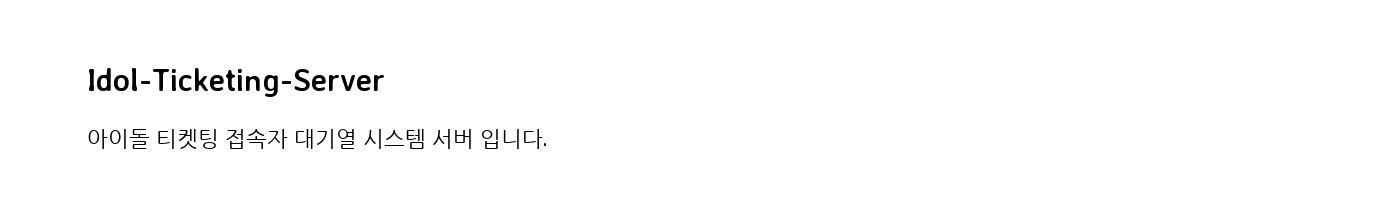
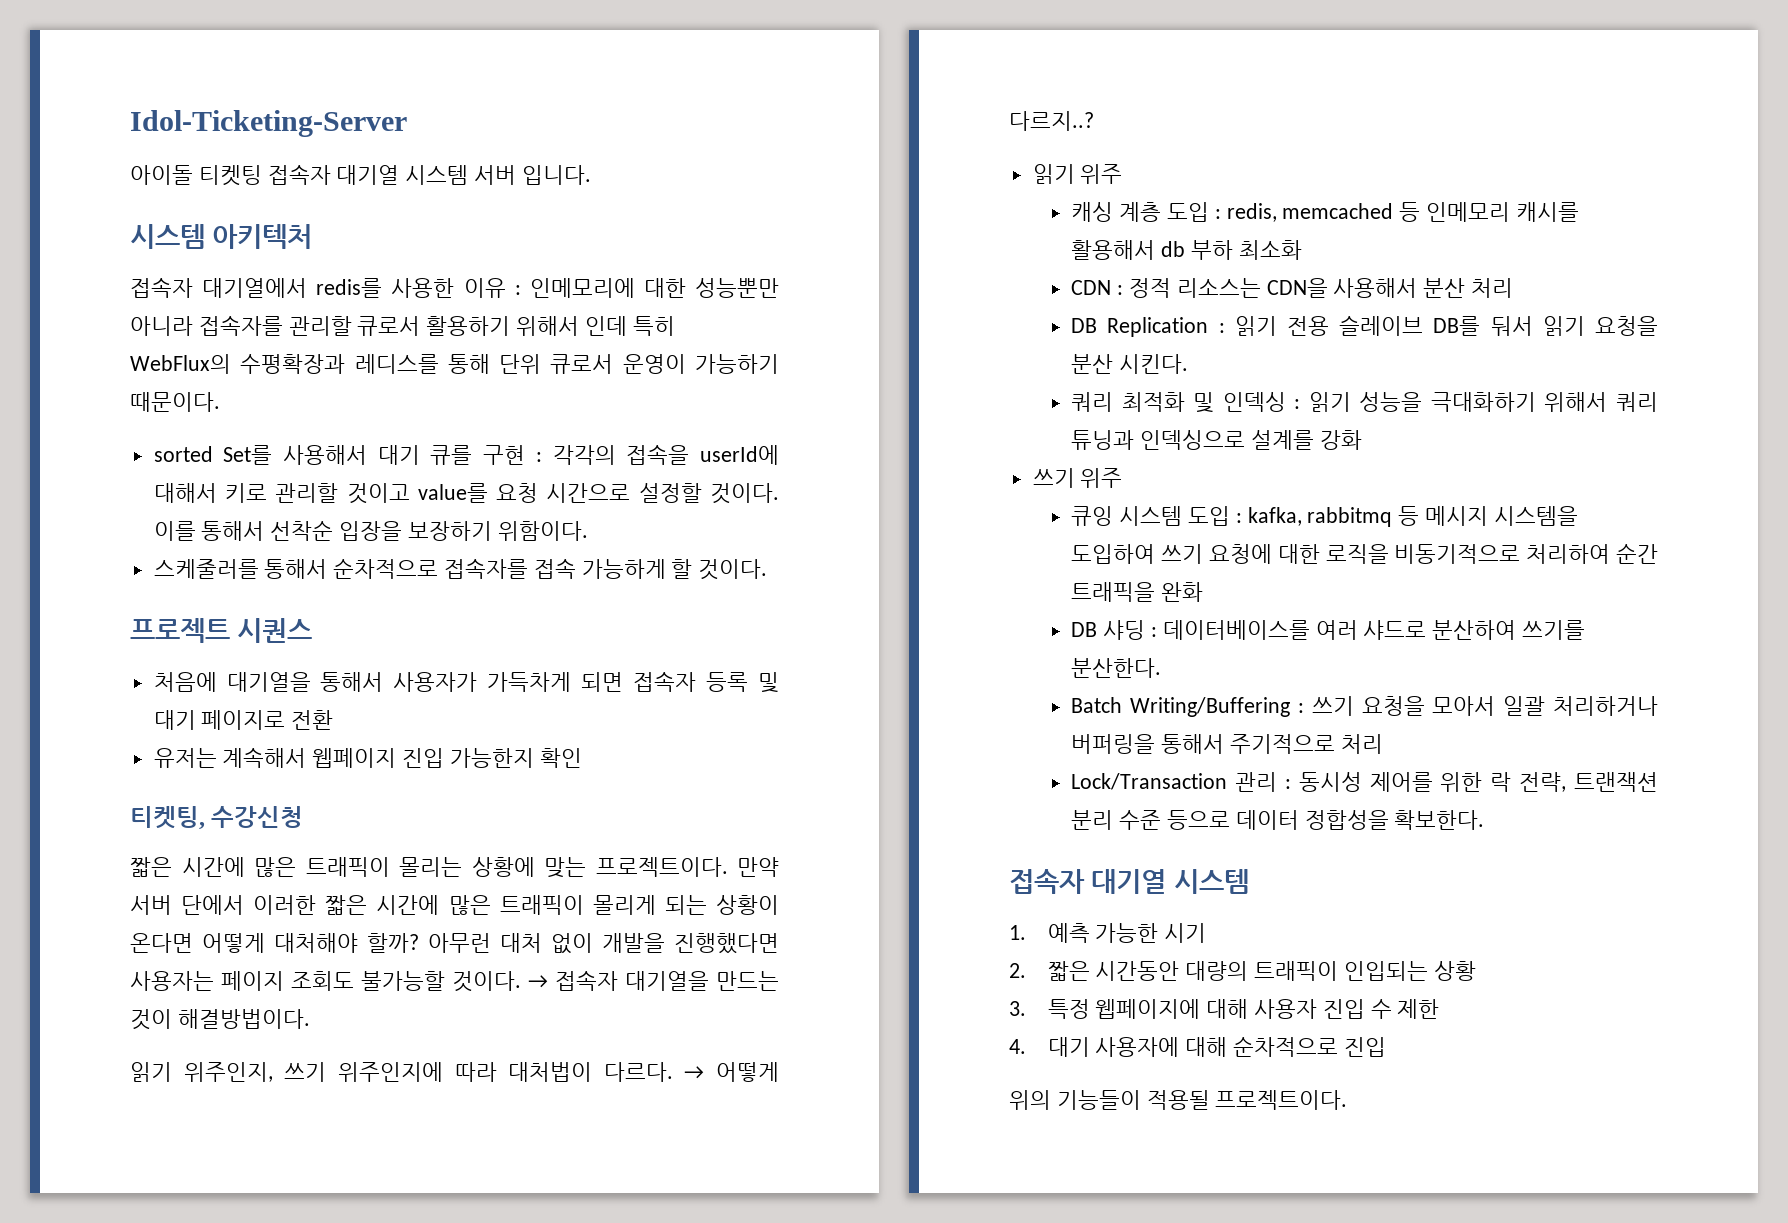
(548, 139) none -> [130,224,313,249] [130,277,779,298] [130,315,675,336] [130,354,779,374] [130,392,220,412] [153,444,779,465] [153,483,779,504] [153,520,588,541] [153,558,768,580] [130,618,313,643] [153,671,779,693] [153,710,334,730] [153,747,582,768] [130,806,304,830] [130,857,779,878] [130,895,779,915] [130,933,779,954] [130,970,779,992] [130,1009,310,1030] [130,1062,779,1082] [1009,111,1094,131] [1032,164,1123,184] [1071,202,1579,222] [1071,240,1302,260] [1071,278,1513,298] [1071,315,1658,337] [1071,354,1189,374] [1071,392,1658,413] [1071,430,1362,450] [1032,468,1123,488] [1071,506,1578,527] [1071,543,1658,564] [1071,582,1204,602] [1071,620,1585,640] [1071,658,1162,678] [1071,696,1658,717] [1071,734,1383,754] [1071,772,1658,792] [1071,810,1485,830] [1009,869,1249,894] [1009,923,1207,943] [1009,961,1476,981] [1009,999,1440,1019] [1009,1036,1386,1057] [1009,1090,1348,1110] // 시스템 아키텍처 // 접속자 대기열에서 redis를 사용한 이유 : 인메모리에 대한 성능뿐만 아니라 접속자를 관리할 큐로서 활용하기 위해서 인데 특히 WebFlux의 수평확장과 레디스를 통해 단위 큐로서 운영이 가능하기 때문이다. // sorted Set를 사용해서 대기 큐를 구현 : 각각의 접속을 userId에 대해서 키로 관리할 것이고 value를 요청 시간으로 설정할 것이다. 이를 통해서 선착순 입장을 보장하기 위함이다. // 스케줄러를 통해서 순차적으로 접속자를 접속 가능하게 할 것이다. // 프로젝트 시퀀스 // 처음에 대기열을 통해서 사용자가 가득차게 되면 접속자 등록 및 대기 페이지로 전환 // 유저는 계속해서 웹페이지 진입 가능한지 확인 // 티켓팅, 수강신청 // 짧은 시간에 많은 트래픽이 몰리는 상황에 맞는 프로젝트이다. 만약 서버 단에서 이러한 짧은 시간에 많은 트래픽이 몰리게 되는 상황이 온다면 어떻게 대처해야 할까? 아무런 대처 없이 개발을 진행했다면 사용자는 페이지 조회도 불가능할 것이다. → 접속자 대기열을 만드는 것이 해결방법이다. // 읽기 위주인지, 쓰기 위주인지에 따라 대처법이 다르다. → 어떻게 다르지..? // 읽기 위주 // 캐싱 계층 도입 : redis, memcached 등 인메모리 캐시를 활용해서 db 부하 최소화 // CDN : 정적 리소스는 CDN을 사용해서 분산 처리 // DB Replication : 읽기 전용 슬레이브 DB를 둬서 읽기 요청을 분산 시킨다. // 쿼리 최적화 및 인덱싱 : 읽기 성능을 극대화하기 위해서 쿼리 튜닝과 인덱싱으로 설계를 강화 // 쓰기 위주 // 큐잉 시스템 도입 : kafka, rabbitmq 등 메시지 시스템을 도입하여 쓰기 요청에 대한 로직을 비동기적으로 처리하여 순간 트래픽을 완화 // DB 샤딩 : 데이터베이스를 여러 샤드로 분산하여 쓰기를 분산한다. // Batch Writing/Buffering : 쓰기 요청을 모아서 일괄 처리하거나 버퍼링을 통해서 주기적으로 처리 // Lock/Transaction 관리 : 동시성 제어를 위한 락 전략, 트랜잭션 분리 수준 등으로 데이터 정합성을 확보한다. // 접속자 대기열 시스템 // 1. 예측 가능한 시기 // 2. 짧은 시간동안 대량의 트래픽이 인입되는 상황 // 3. 특정 웹페이지에 대해 사용자 진입 수 제한 // 4. 대기 사용자에 대해 순차적으로 진입 // 위의 기능들이 적용될 프로젝트이다.

